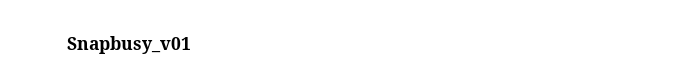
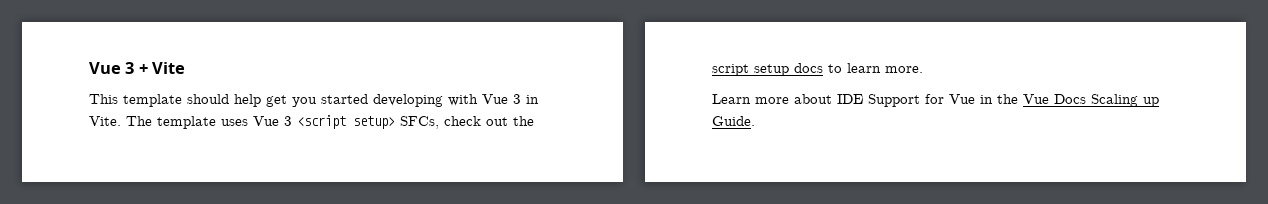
[67,36,191,54] Snapbusy_v01 -> [89,62,186,74] [89,94,539,107] [89,115,534,129] [712,63,923,76] [712,94,1159,107] [712,116,755,126] Vue 3 + Vite // This template should help get you started developing with Vue 3 in Vite. The template uses Vue 3 <script setup> SFCs, check out the script setup docs to learn more. // Learn more about IDE Support for Vue in the Vue Docs Scaling up Guide.

